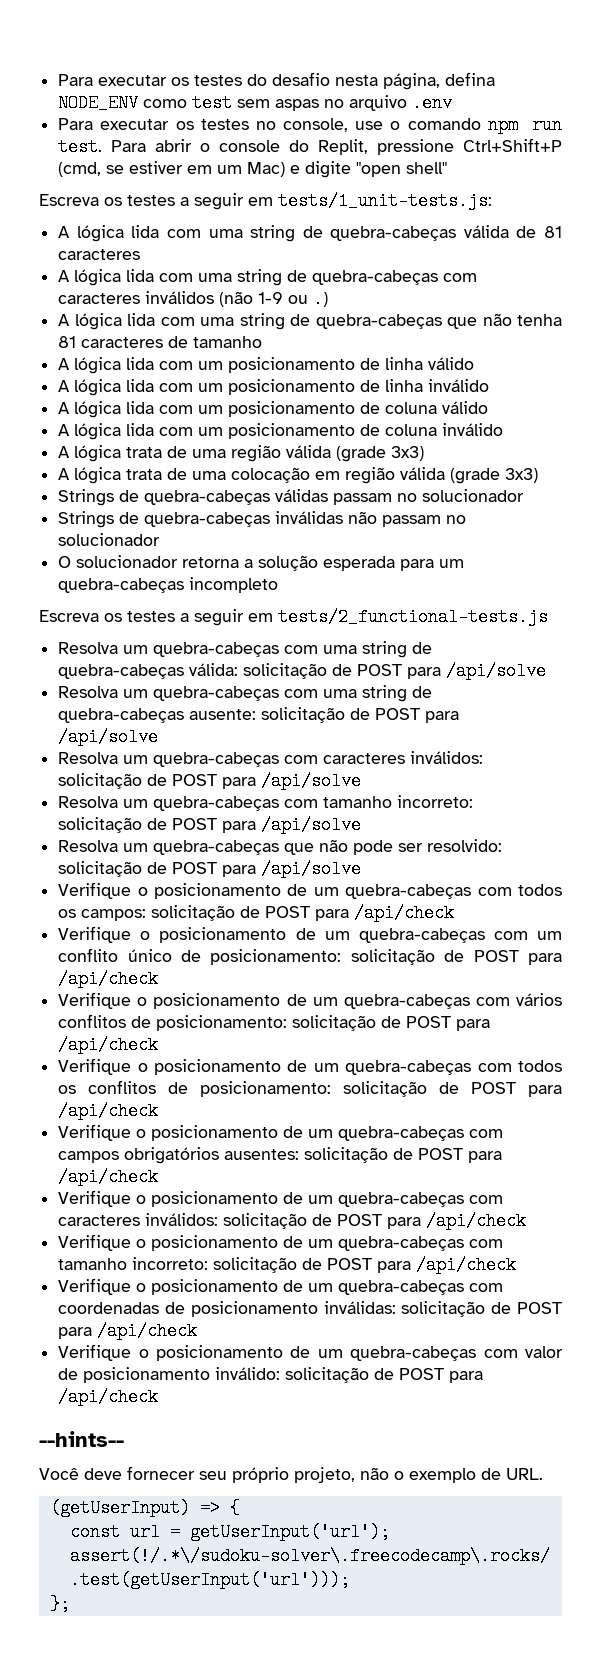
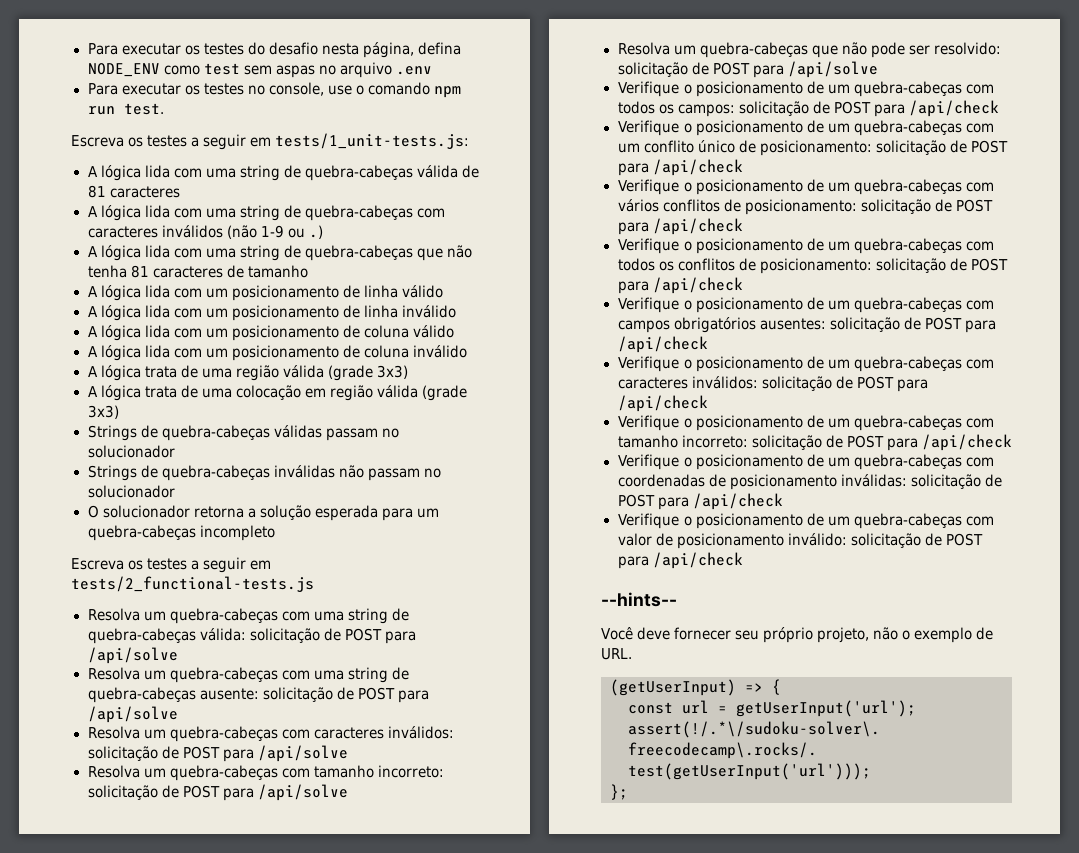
[111,138,562,155] [58,161,448,178] Para abrir o console do Replit, pressione Ctrl+Shift+P (cmd, se estiver em um Mac) e digite "open shell" -> (164, 109) none

